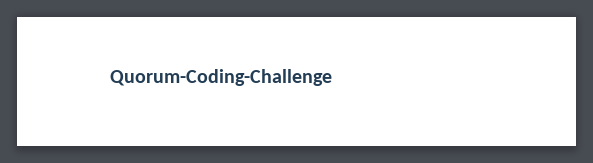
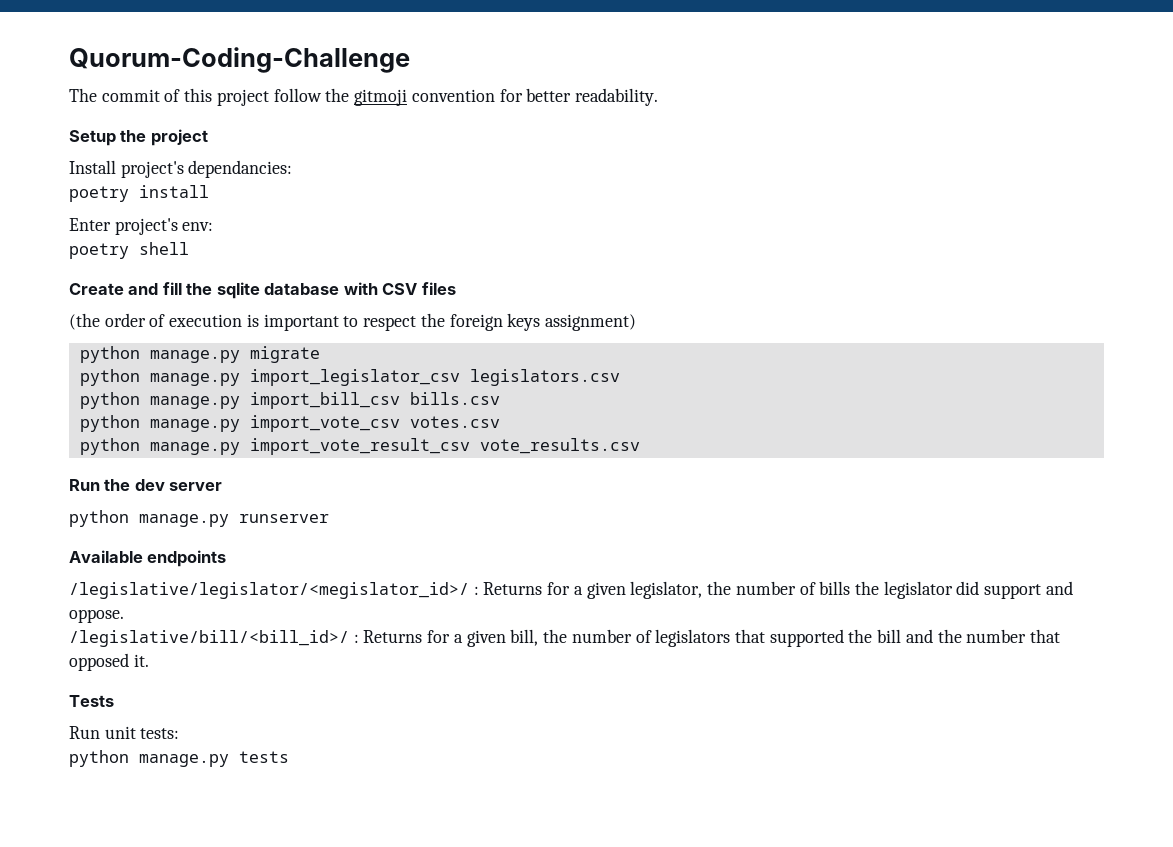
(332, 77) none -> [69,88,658,106] [69,129,208,146] [69,160,293,178] [69,185,209,202] [69,218,214,235] [69,242,189,259] [69,282,456,299] [69,313,636,331] [79,346,320,363] [79,369,620,386] [79,392,500,409] [79,415,500,432] [79,438,640,455] [69,479,223,491] [69,510,329,527] [69,550,227,567] [69,581,1073,599] [69,609,124,623] [69,629,1061,647] [69,653,149,671] [69,695,114,707] [69,726,180,739] [69,750,289,767] // The commit of this project follow the gitmoji convention for better readability. // Setup the project // Install project's dependancies: // poetry install // Enter project's env: // poetry shell // Create and fill the sqlite database with CSV files // (the order of execution is important to respect the foreign keys assignment) // python manage.py migrate // python manage.py import_legislator_csv legislators.csv // python manage.py import_bill_csv bills.csv // python manage.py import_vote_csv votes.csv // python manage.py import_vote_result_csv vote_results.csv // Run the dev server // python manage.py runserver // Available endpoints // /legislative/legislator/<megislator_id>/ : Returns for a given legislator, the number of bills the legislator did support and oppose. // /legislative/bill/<bill_id>/ : Returns for a given bill, the number of legislators that supported the bill and the number that opposed it. // Tests // Run unit tests: // python manage.py tests

